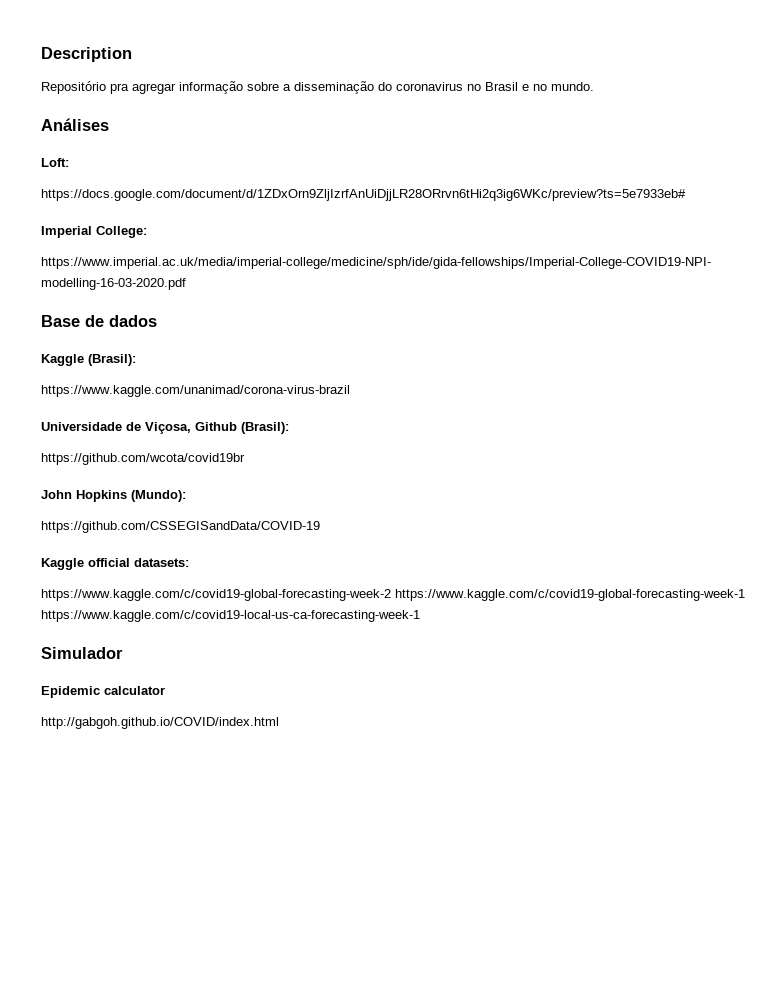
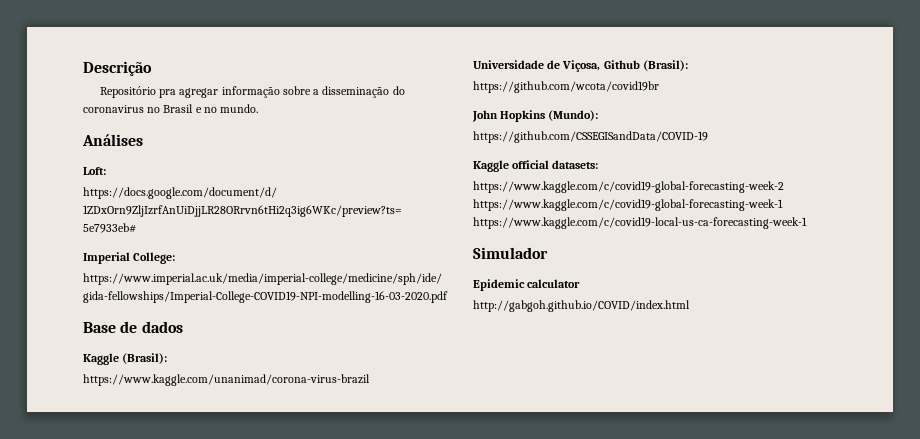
[41,47,132,62] Description -> [83,61,152,76] Descrição

